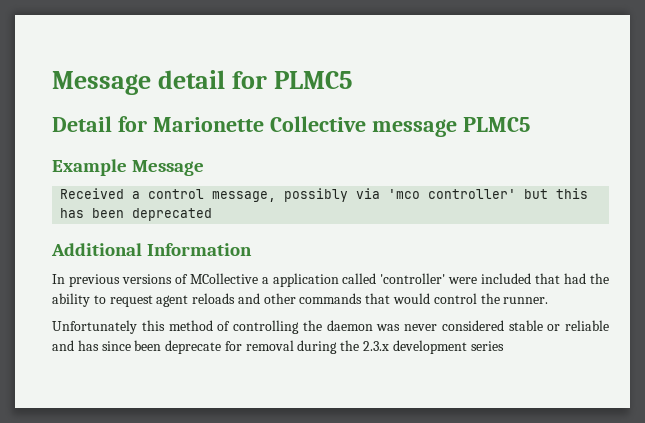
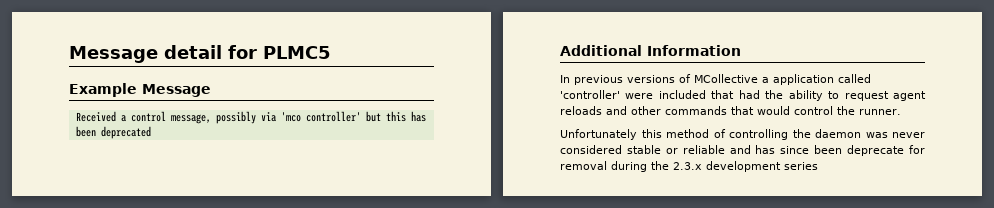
[52,116,530,137] // Detail for Marionette Collective message PLMC5 -> (331, 52) none

